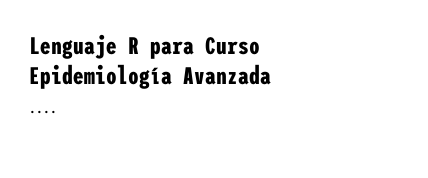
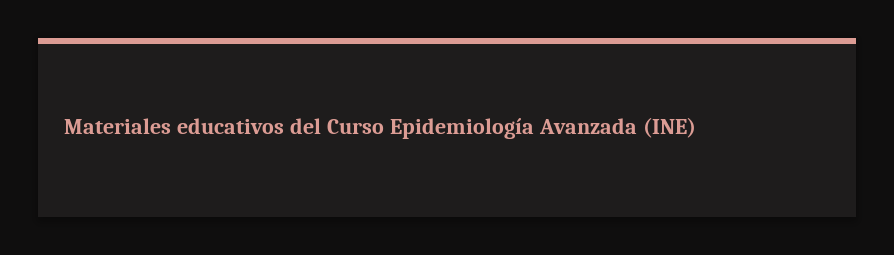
[29,34,194,59] Lenguaje R para -> [64,118,321,134] Materiales educativos del
[29,110,57,114] // .... -> [642,117,696,138] (INE)

